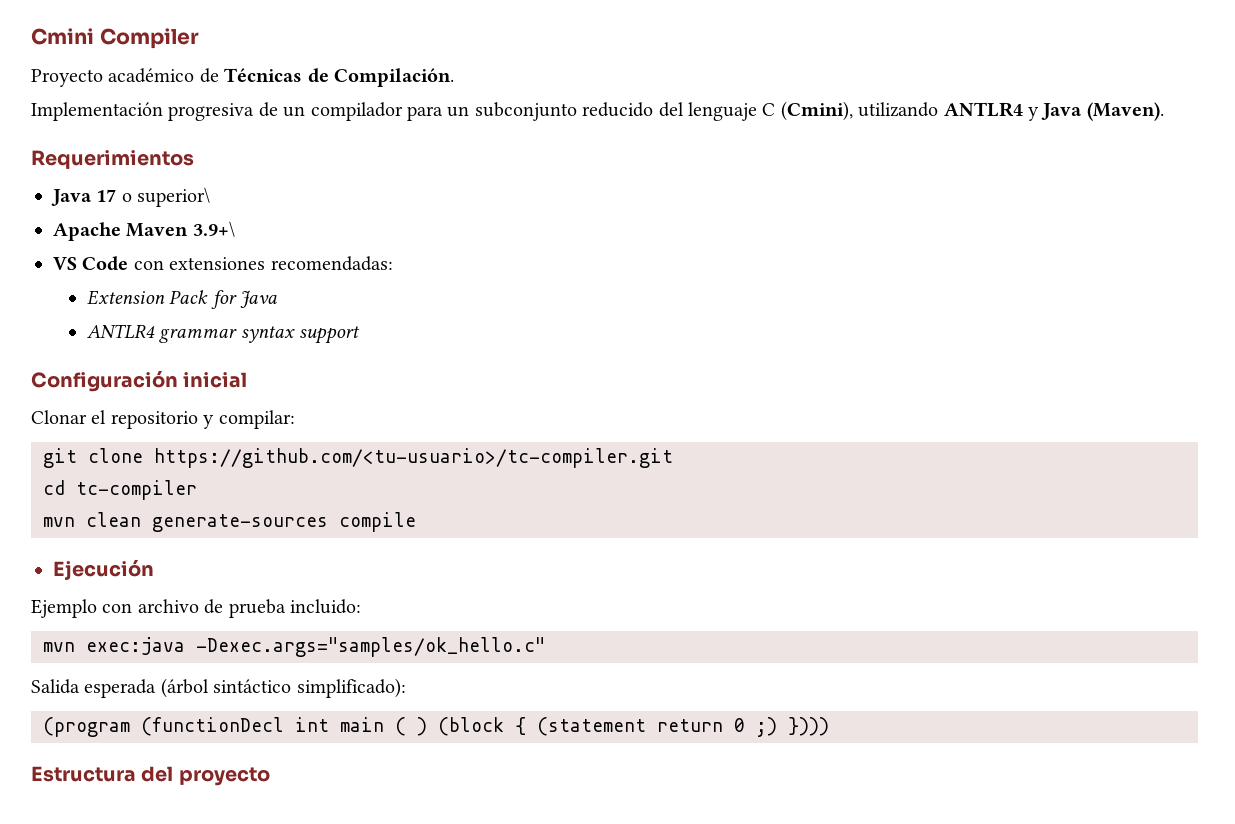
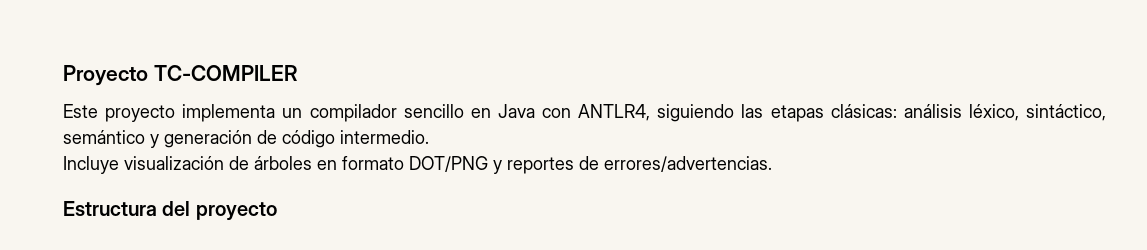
[31,28,199,49] [31,68,454,87] [31,101,1164,121] [31,150,194,169] [51,187,211,207] [53,221,235,241] [53,256,393,271] [86,290,278,309] [86,324,361,344] [31,371,248,392] [31,410,295,429] [43,448,673,468] [43,480,197,500] [43,512,416,532] [53,560,154,580] [31,599,361,618] [43,637,545,657] [31,678,406,698] [43,717,829,737] Cmini Compiler // Proyecto académico de Técnicas de Compilación. // Implementación progresiva de un compilador para un subconjunto reducido del lenguaje C (Cmini), utilizando ANTLR4 y Java (Maven). // Requerimientos // Java 17 o superior\ // Apache Maven 3.9+\ // VS Code con extensiones recomendadas: // Extension Pack for Java // ANTLR4 grammar syntax support // Configuración inicial // Clonar el repositorio y compilar: // git clone https://github.com/<tu-usuario>/tc-compiler.git // cd tc-compiler // mvn clean generate-sources compile // Ejecución // Ejemplo con archivo de prueba incluido: // mvn exec:java -Dexec.args="samples/ok_hello.c" // Salida esperada (árbol sintáctico simplificado): // (program (functionDecl int main ( ) (block { (statement return 0 ;) }))) -> [63,65,298,86] [63,104,1106,122] [63,130,429,148] [63,156,772,174] Proyecto TC-COMPILER // Este proyecto implementa un compilador sencillo en Java con ANTLR4, siguiendo las etapas clásicas: análisis léxico, sintáctico, semántico y generación de código intermedio. // Incluye visualización de árboles en formato DOT/PNG y reportes de errores/advertencias.

